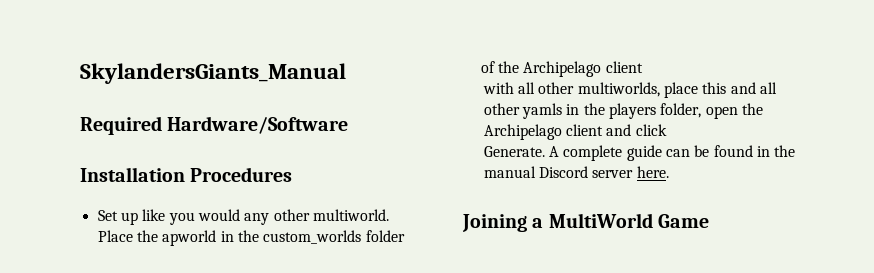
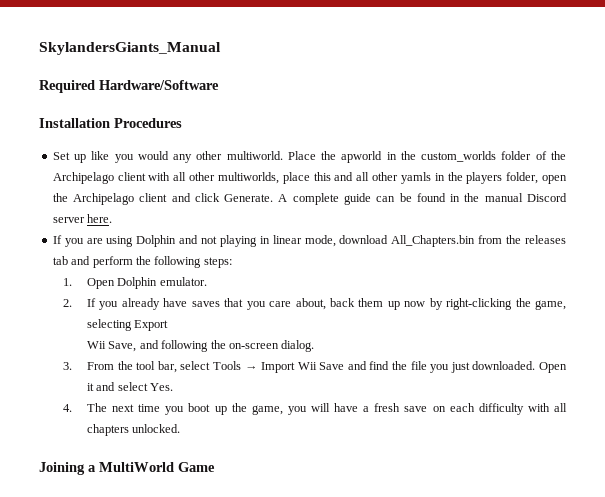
(643, 67) // -> (146, 176) none
(667, 130) // -> (220, 197) none
(669, 172) none -> [52,235,566,247] [52,256,232,268] [63,277,207,289] [63,298,566,310] [87,319,169,331] [87,340,315,352] [63,361,567,373] [87,382,174,391] [63,403,567,415] [87,424,181,436] // If you are using Dolphin and not playing in linear mode, download All_Chapters.bin from the releases tab and perform the following steps: // 1. Open Dolphin emulator. // 2. If you already have saves that you care about, back them up now by right-clicking the game, selecting Export // Wii Save, and following the on-screen dialog. // 3. From the tool bar, select Tools → Import Wii Save and find the file you just downloaded. Open it and select Yes. // 4. The next time you boot up the game, you will have a fresh save on each difficulty with all chapters unlocked.

